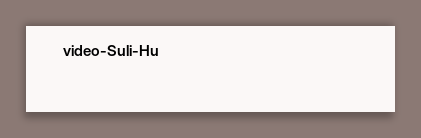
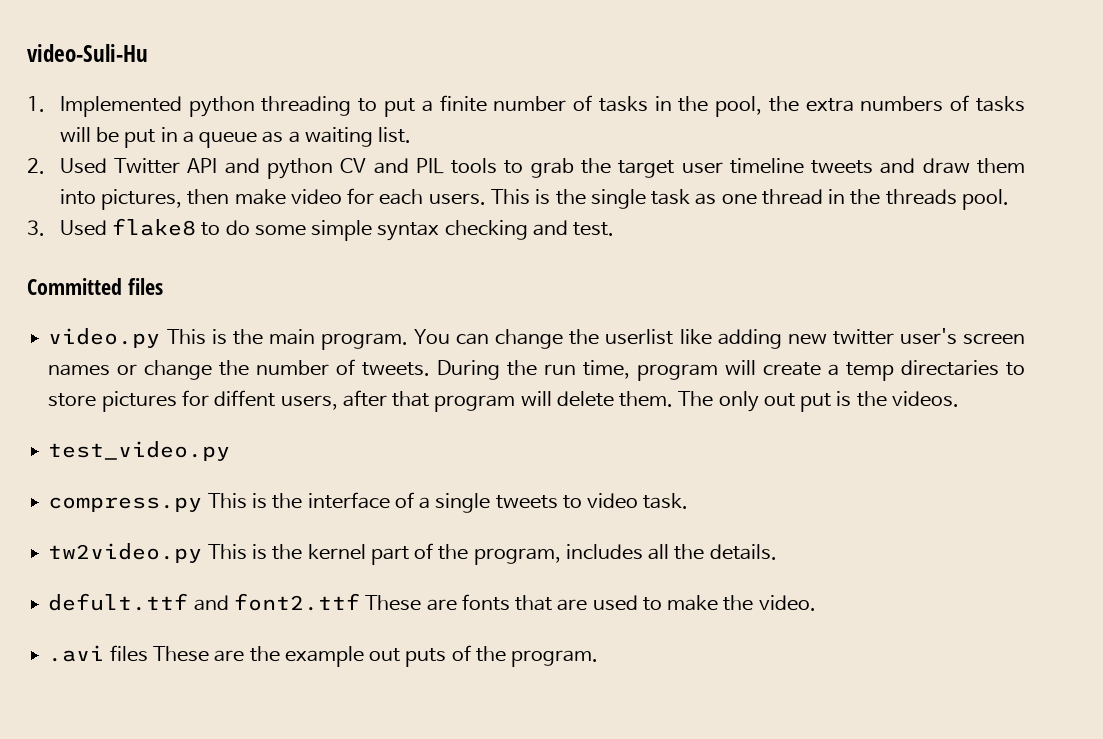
(159, 50) none -> [27,95,1026,117] [59,127,412,148] [27,158,1025,179] [59,188,1009,210] [27,218,615,241] [27,278,163,295] [48,328,1025,350] [48,359,1025,381] [48,390,959,412] [48,441,231,461] [48,492,689,513] [48,543,777,565] [48,593,816,611] [48,645,599,667] // 1. Implemented python threading to put a finite number of tasks in the pool, the extra numbers of tasks will be put in a queue as a waiting list. // 2. Used Twitter API and python CV and PIL tools to grab the target user timeline tweets and draw them into pictures, then make video for each users. This is the single task as one thread in the threads pool. // 3. Used flake8 to do some simple syntax checking and test. // Committed files // video.py This is the main program. You can change the userlist like adding new twitter user's screen names or change the number of tweets. During the run time, program will create a temp directaries to store pictures for diffent users, after that program will delete them. The only out put is the videos. // test_video.py // compress.py This is the interface of a single tweets to video task. // tw2video.py This is the kernel part of the program, includes all the details. // defult.ttf and font2.ttf These are fonts that are used to make the video. // .avi files These are the example out puts of the program.

